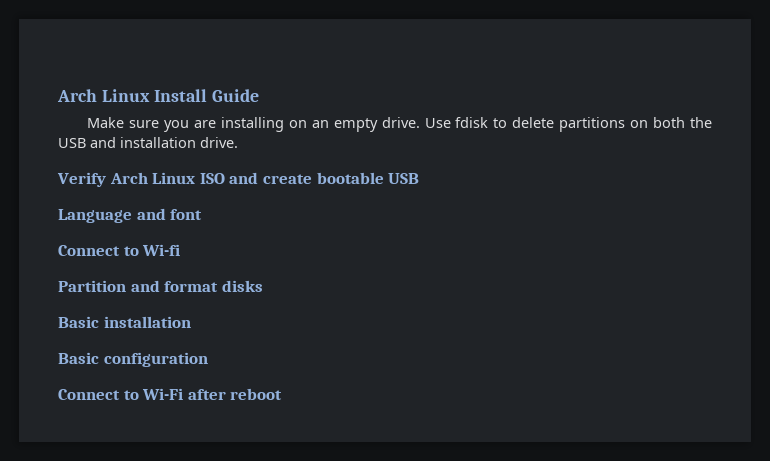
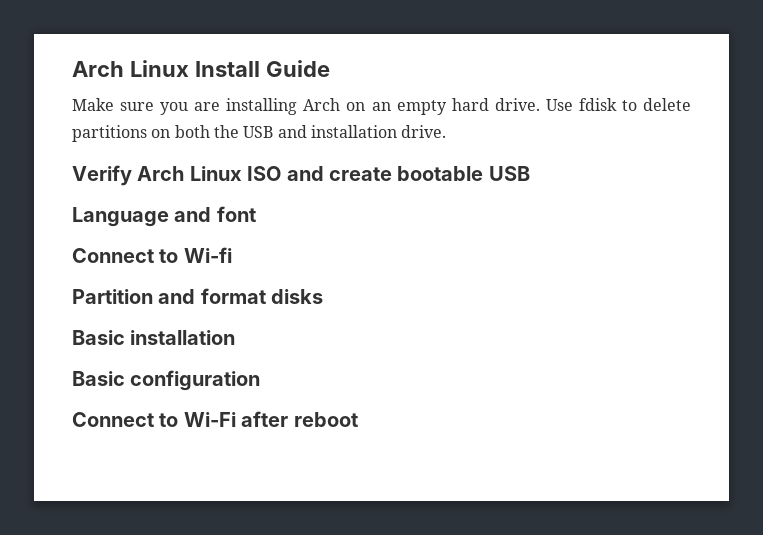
(284, 124) none -> [303,98,341,111] Arch
(378, 125) none -> [451,98,489,111] hard

